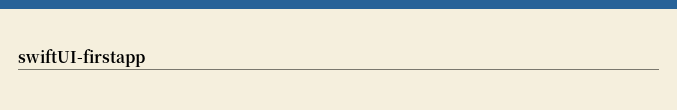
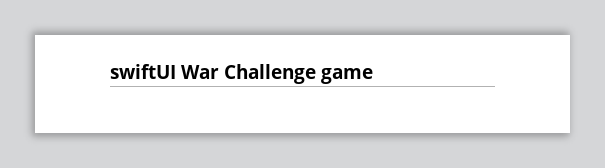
[18,49,145,67] swiftUI-firstapp -> [110,64,373,84] swiftUI War Challenge game

